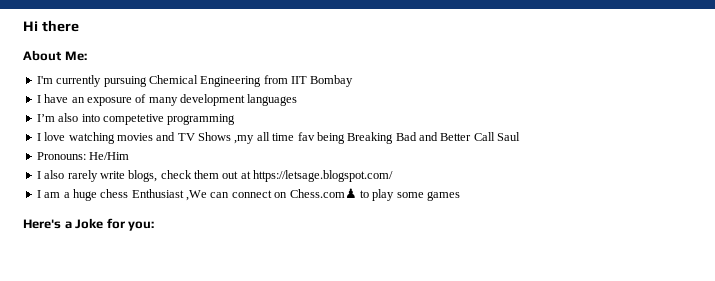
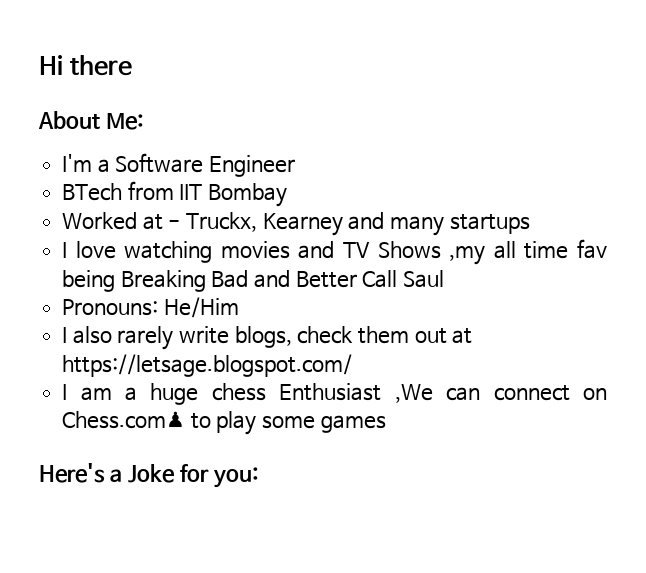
[56,75,262,87] currently pursuing Chemical Engineering -> [97,153,296,177] [62,183,123,201] a Software Engineer // BTech
[36,94,298,106] [36,113,236,125] I have an exposure of many development languages // I’m also into competetive programming -> [62,212,530,236] Worked at - Truckx, Kearney and many startups

